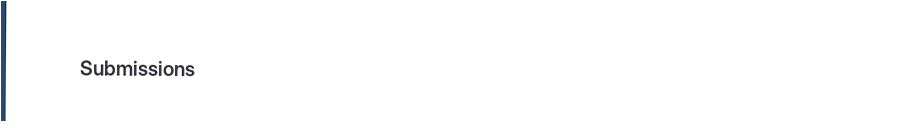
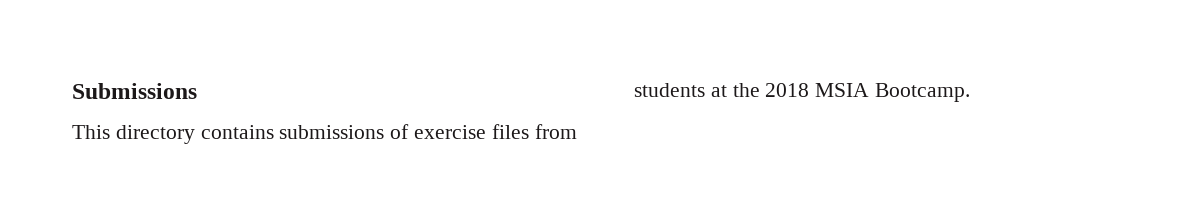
(196, 68) none -> [72,124,577,144] [634,83,971,102] // This directory contains submissions of exercise files from students at the 2018 MSIA Bootcamp.

